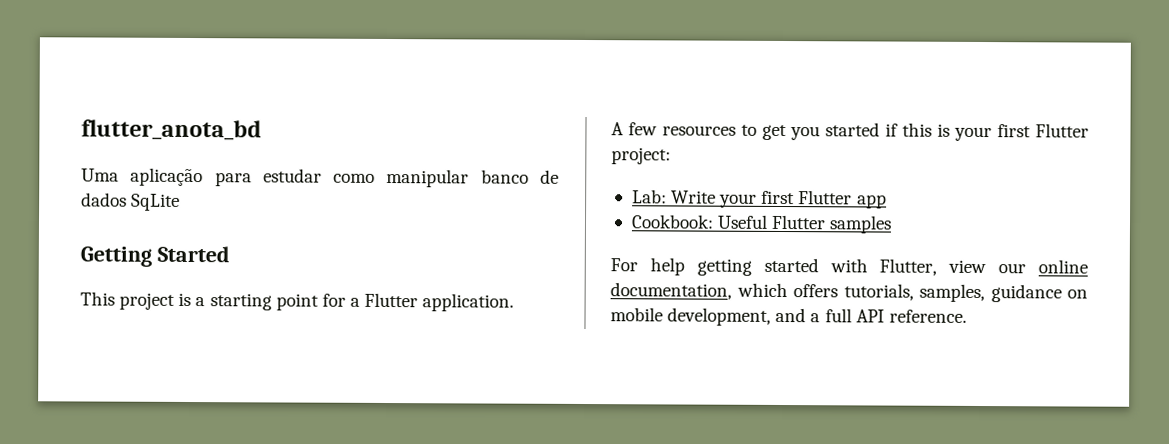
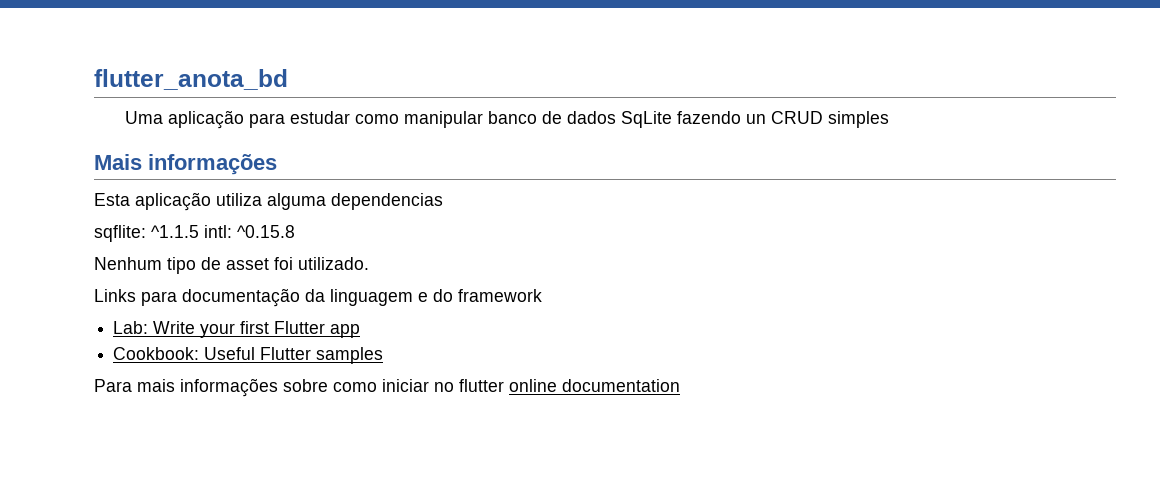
[80,245,230,267] [80,291,515,312] [611,122,1089,142] [611,147,671,165] // Getting Started // This project is a starting point for a Flutter application. // A few resources to get you started if this is your first Flutter project: -> [676,111,889,128] [94,154,277,175] [94,192,443,211] [94,225,295,242] [94,257,369,274] [94,288,542,307] fazendo un CRUD simples // Mais informações // Esta aplicação utiliza alguma dependencias // sqflite: ^1.1.5 intl: ^0.15.8 // Nenhum tipo de asset foi utilizado. // Links para documentação da linguagem e do framework
[610,257,1088,276] [610,282,1088,303] [610,307,967,326] For help getting started with Flutter, view our online documentation, which offers tutorials, samples, guidance on mobile development, and a full API reference. -> [94,378,680,397] Para mais informações sobre como iniciar no flutter online documentation

